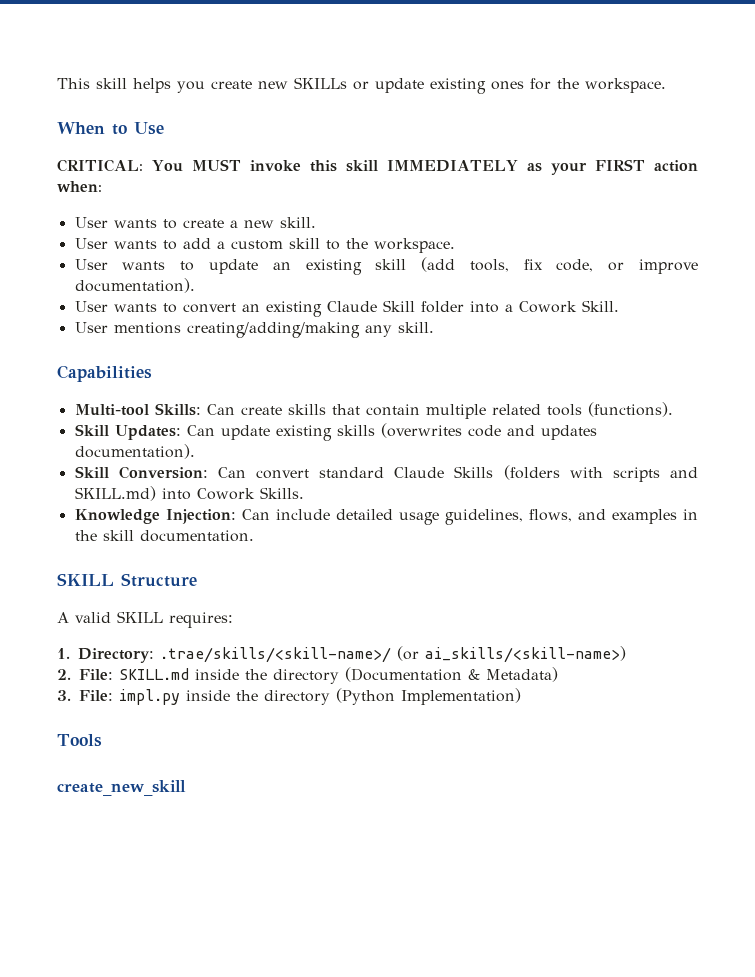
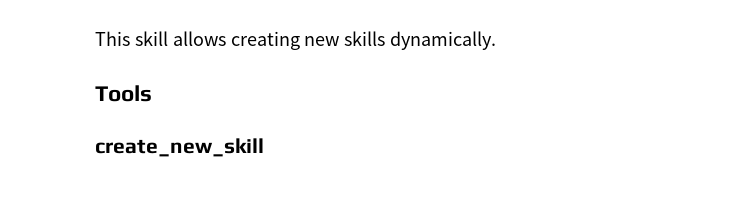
[133,77,666,94] [57,122,164,135] [57,159,698,175] [57,181,102,192] [74,217,316,229] [74,238,455,253] [74,257,698,275] [74,278,195,293] [74,300,619,317] [74,322,434,338] [57,365,152,382] [74,402,673,419] [74,423,597,441] [74,444,195,459] [74,465,698,482] [74,486,304,501] [74,509,698,525] [74,530,254,542] [57,573,197,587] [57,611,233,628] [57,646,626,663] [57,667,558,684] [57,688,521,705] helps you create new SKILLs or update existing ones for the workspace. // When to Use // CRITICAL: You MUST invoke this skill IMMEDIATELY as your FIRST action when: // User wants to create a new skill. // User wants to add a custom skill to the workspace. // User wants to update an existing skill (add tools, fix code, or improve documentation). // User wants to convert an existing Claude Skill folder into a Cowork Skill. // User mentions creating/adding/making any skill. // Capabilities // Multi-tool Skills: Can create skills that contain multiple related tools (functions). // Skill Updates: Can update existing skills (overwrites code and updates documentation). // Skill Conversion: Can convert standard Claude Skills (folders with scripts and SKILL.md) into Cowork Skills. // Knowledge Injection: Can include detailed usage guidelines, flows, and examples in the skill documentation. // SKILL Structure // A valid SKILL requires: // 1. Directory: .trae/skills/<skill-name>/ (or ai_skills/<skill-name>) // 2. File: SKILL.md inside the directory (Documentation & Metadata) // 3. File: impl.py inside the directory (Python Implementation) -> [172,31,497,50] allows creating new skills dynamically.

